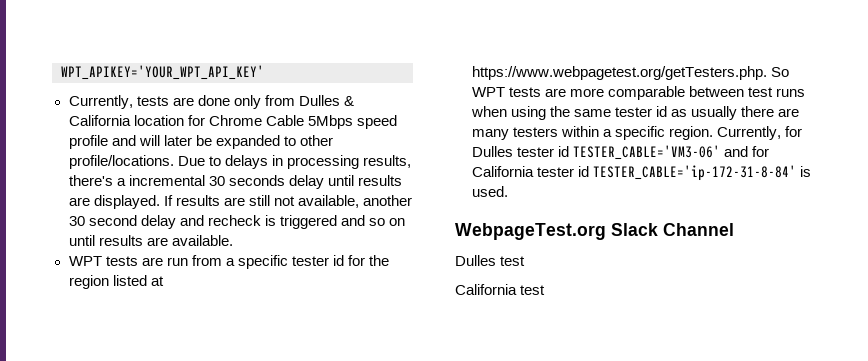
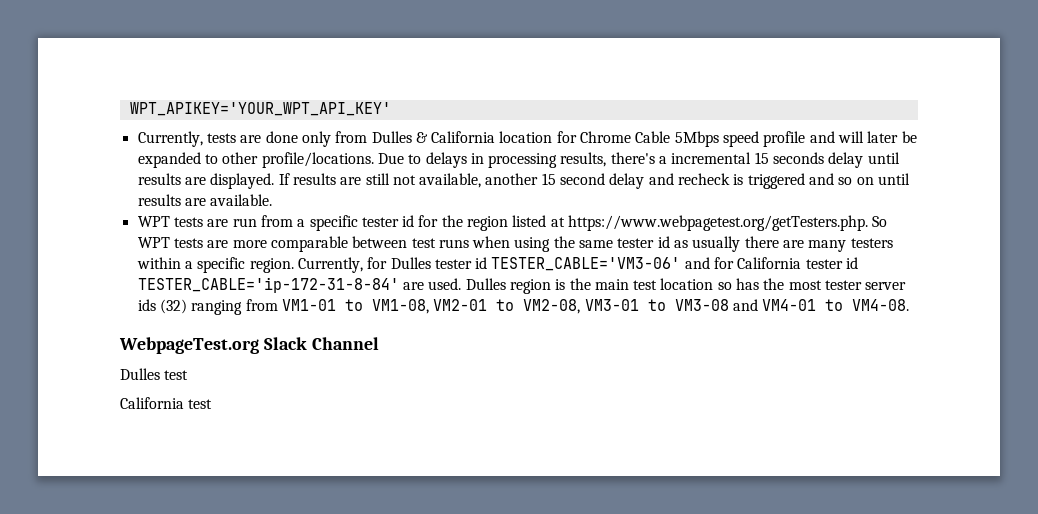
[208,176,225,186] 30 -> [754,152,769,164] 15
[68,216,85,226] 30 -> [541,173,556,185] 15
[799,166,811,177] [471,186,508,197] is used. -> [402,278,907,294] [137,299,910,315] are used. Dulles region is the main test location so has the most tester server ids (32) ranging from VM1-01 to VM1-08, VM2-01 to VM2-08, VM3-01 to VM3-08 and VM4-01 to VM4-08.

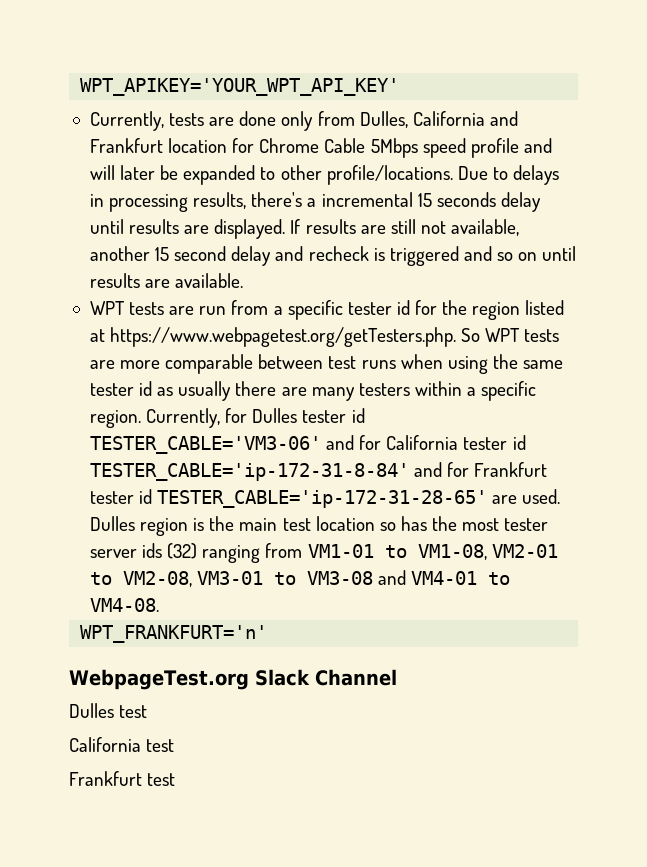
[371,131,496,143] Dulles & California -> [359,111,518,128] [89,138,163,153] Dulles, California and Frankfurt
(399, 285) none -> [414,462,548,477] [89,489,488,508] and for Frankfurt tester id TESTER_CABLE='ip-172-31-28-65'
(910, 305) none -> [80,625,268,643] // WPT_FRANKFURT='n'
(213, 404) none -> [69,771,176,786] // Frankfurt test

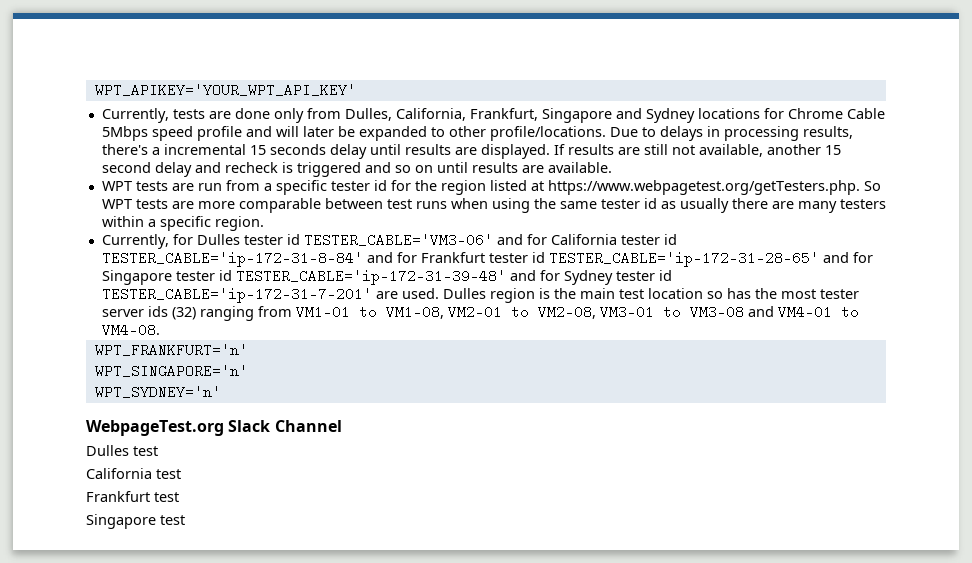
[412,111,518,126] [89,138,228,153] California and Frankfurt location -> [395,108,760,123] California, Frankfurt, Singapore and Sydney locations
(141, 419) none -> (264, 223) //
(488, 499) none -> [822,252,873,263] [101,269,672,285] [101,287,372,303] and for Singapore tester id TESTER_CABLE='ip-172-31-39-48' and for Sydney tester id TESTER_CABLE='ip-172-31-7-201'
(268, 634) none -> [94,364,248,378] [94,385,221,399] // WPT_SINGAPORE='n' // WPT_SYDNEY='n'
(176, 779) none -> [86,514,185,529] // Singapore test

